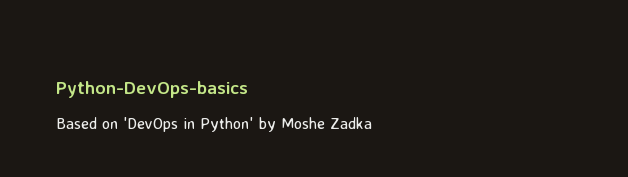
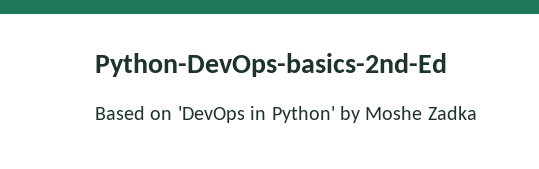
[56,81,248,98] Python-DevOps-basics -> [95,53,447,77] Python-DevOps-basics-2nd-Ed

